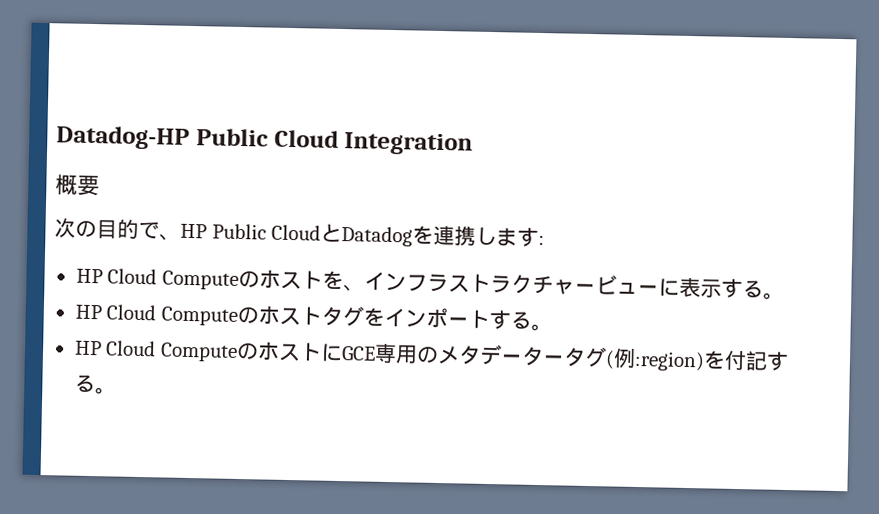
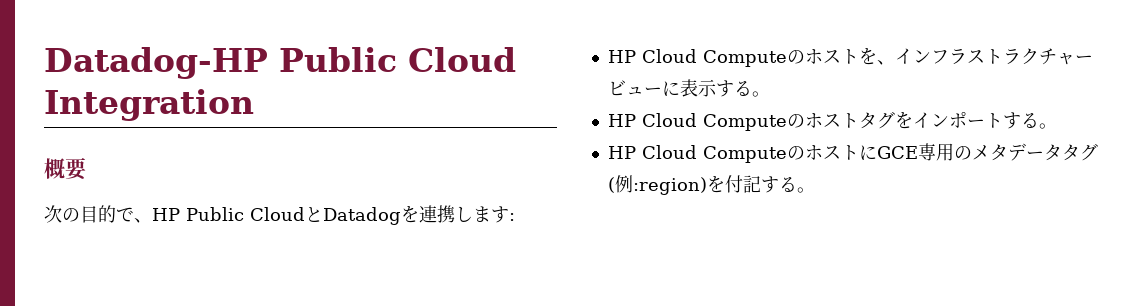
[541,355,565,365] ー -> (1062, 152) none

